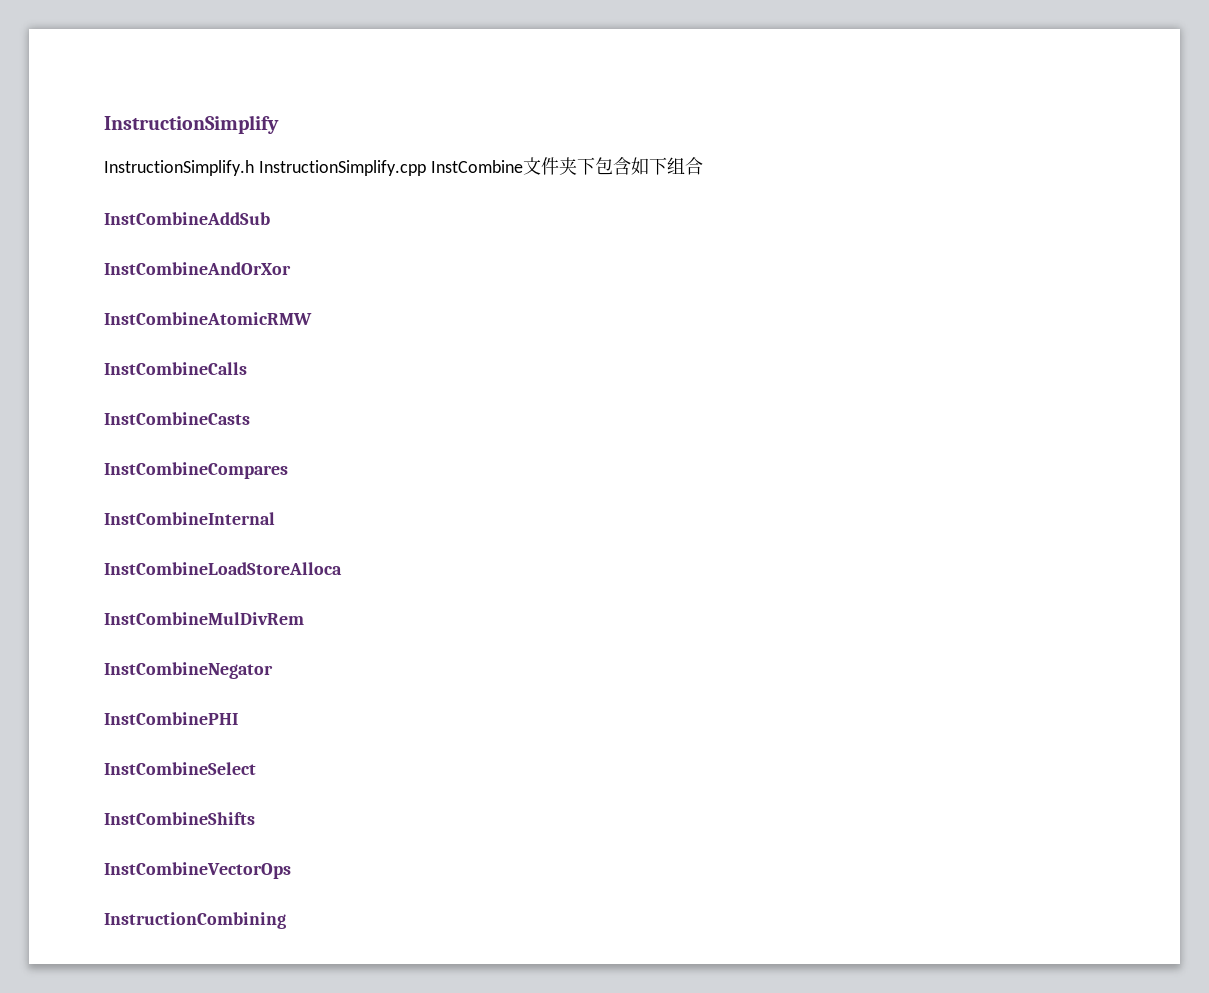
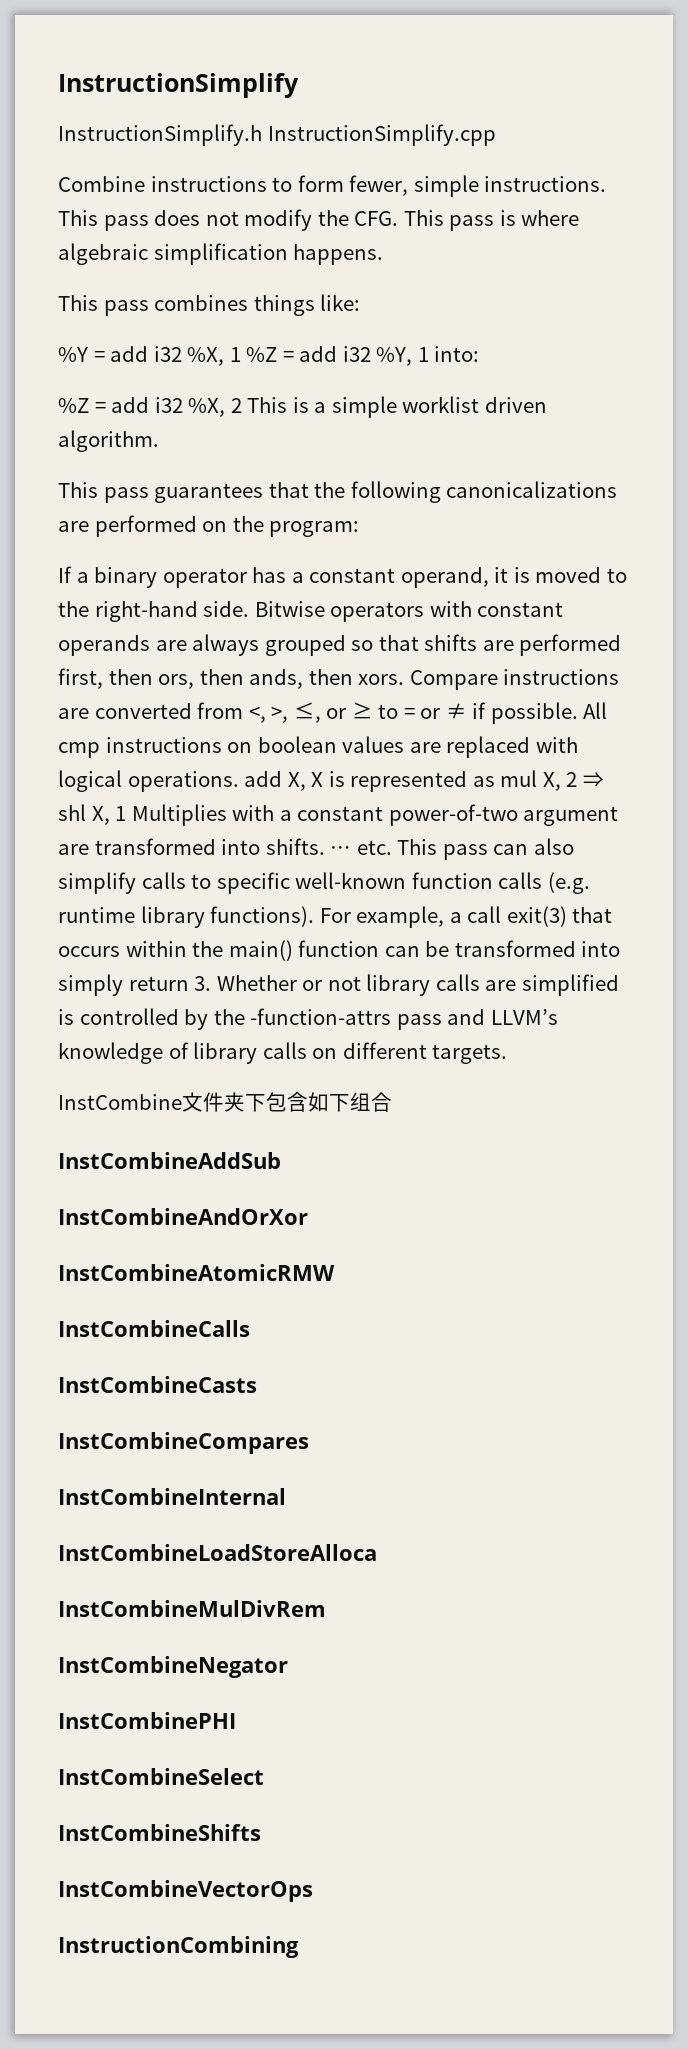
(426, 168) none -> [58,175,607,197] [58,209,580,231] [58,243,384,265] [58,294,361,316] [58,346,480,366] [58,396,547,418] [58,430,159,452] [58,481,618,503] [58,515,360,537] [58,566,627,588] [58,601,564,622] [58,634,622,656] [58,668,620,690] [58,702,608,724] [58,736,578,758] [58,770,604,792] [58,804,619,826] [58,838,574,860] [58,872,590,894] [58,906,613,928] [58,940,621,961] [58,974,619,996] [58,1008,558,1030] [58,1042,508,1064] // Combine instructions to form fewer, simple instructions. This pass does not modify the CFG. This pass is where algebraic simplification happens. // This pass combines things like: // %Y = add i32 %X, 1 %Z = add i32 %Y, 1 into: // %Z = add i32 %X, 2 This is a simple worklist driven algorithm. // This pass guarantees that the following canonicalizations are performed on the program: // If a binary operator has a constant operand, it is moved to the right-hand side. Bitwise operators with constant operands are always grouped so that shifts are performed first, then ors, then ands, then xors. Compare instructions are converted from <, >, ≤, or ≥ to = or ≠ if possible. All cmp instructions on boolean values are replaced with logical operations. add X, X is represented as mul X, 2 ⇒ shl X, 1 Multiplies with a constant power-of-two argument are transformed into shifts. … etc. This pass can also simplify calls to specific well-known function calls (e.g. runtime library functions). For example, a call exit(3) that occurs within the main() function can be transformed into simply return 3. Whether or not library calls are simplified is controlled by the -function-attrs pass and LLVM’s knowledge of library calls on different targets. //

